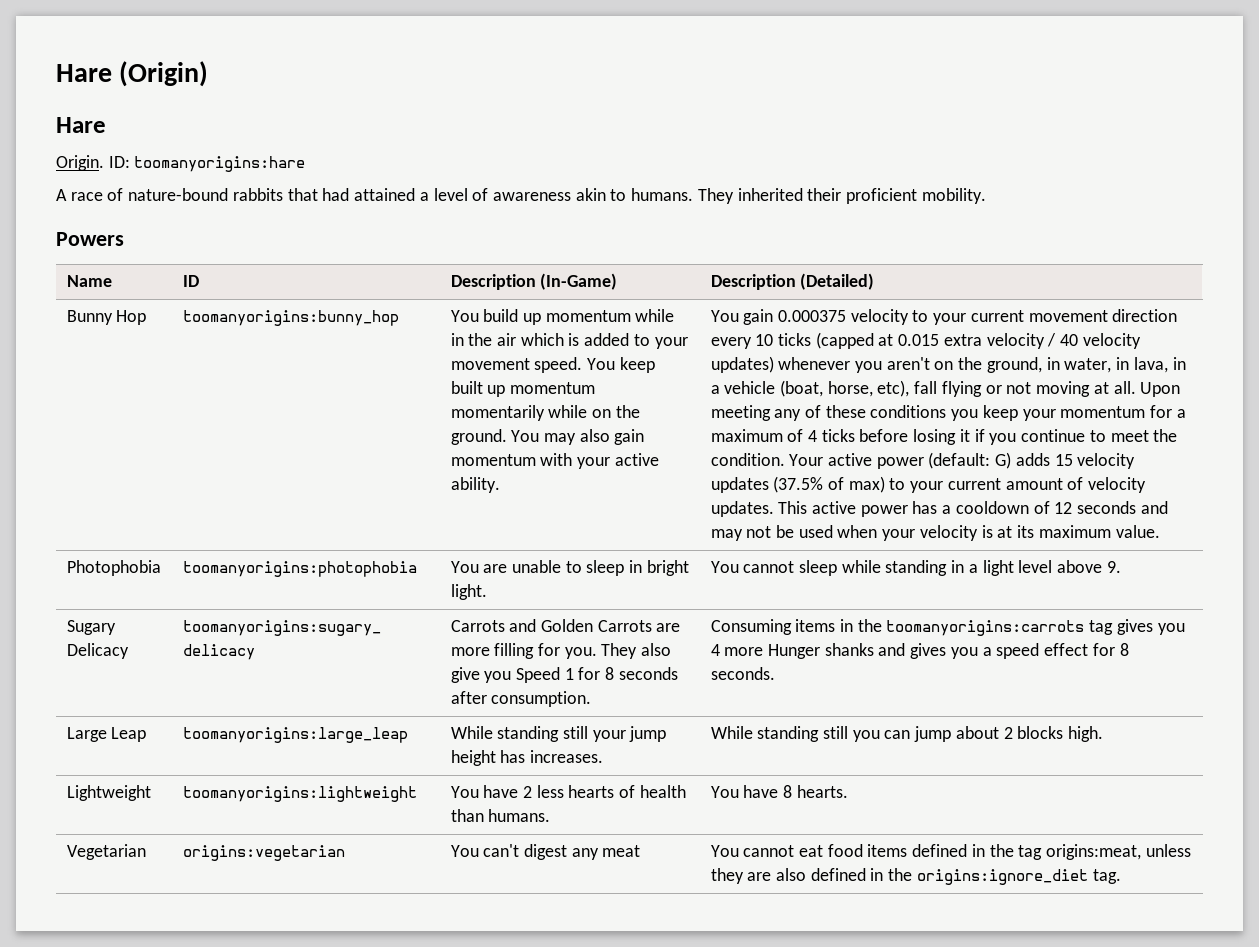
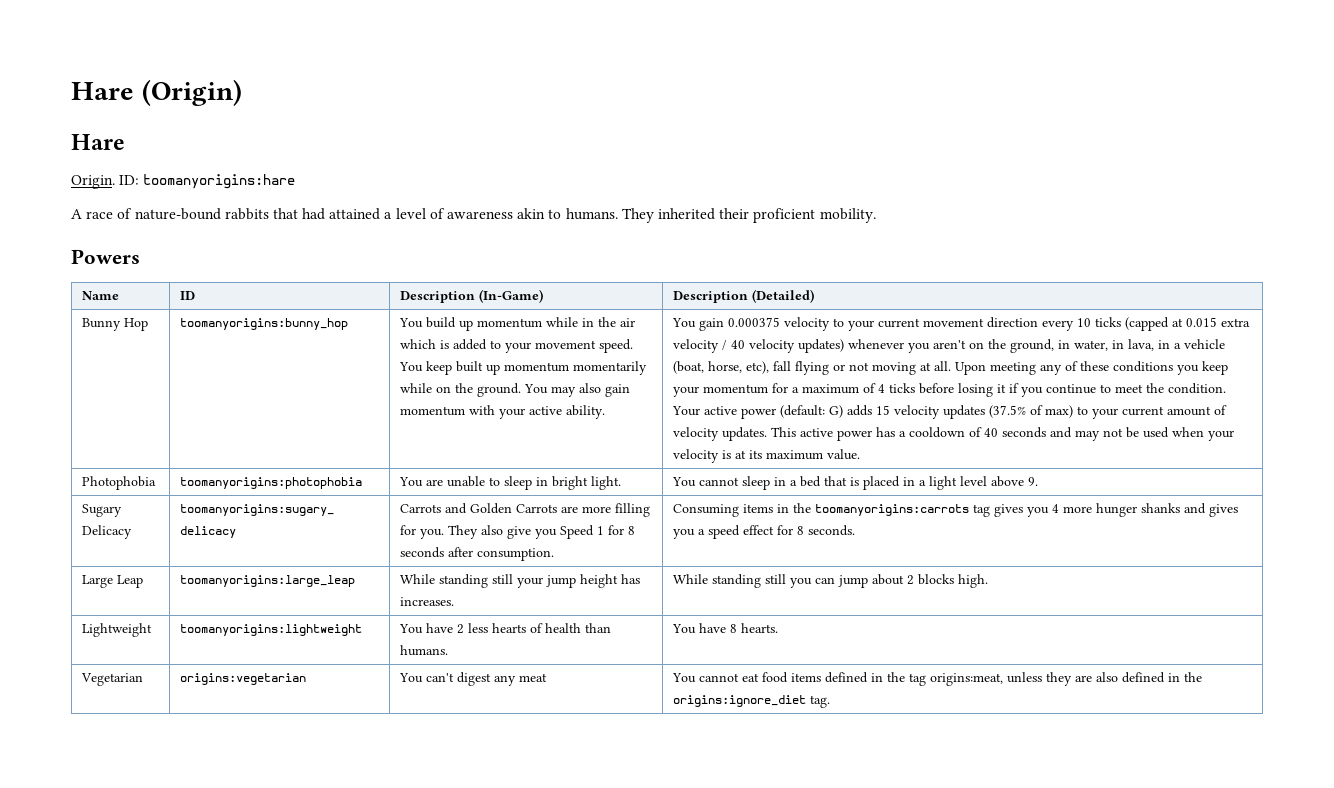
[1054,502,1073,514] 12 -> [984,428,999,437] 40
[841,560,948,576] while standing -> [774,476,901,490] in a bed that is placed
[767,644,820,659] Hunger -> [1096,503,1138,517] hunger

